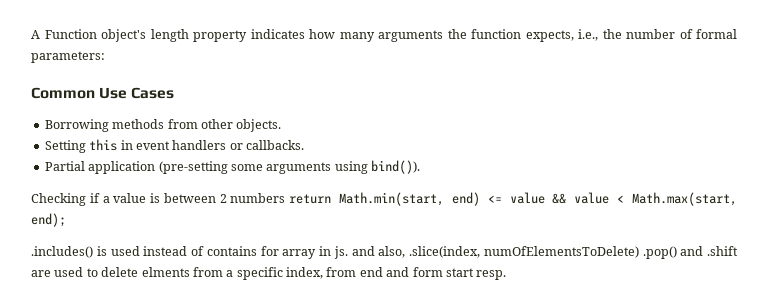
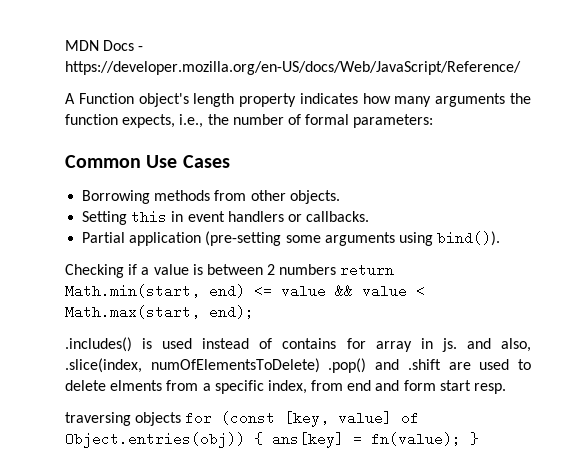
(31, 34) none -> [65,40,144,51] [65,61,521,75] MDN Docs - https://developer.mozilla.org/en-US/docs/Web/JavaScript/Reference/ //
(507, 275) none -> [65,411,420,427] [65,432,479,448] // traversing objects for (const [key, value] of Object.entries(obj)) { ans[key] = fn(value); }

